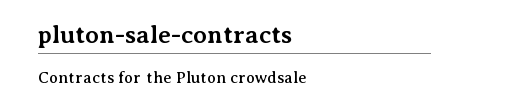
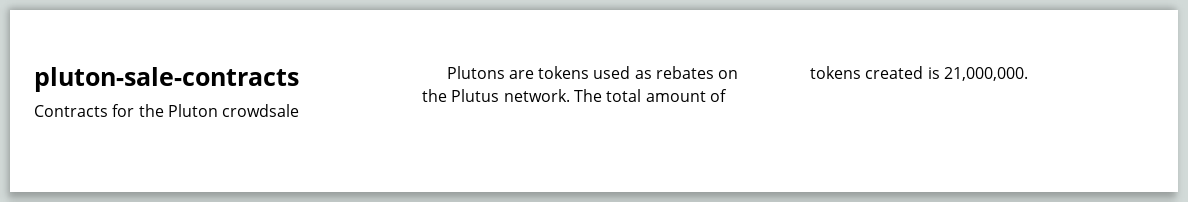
(308, 77) none -> [446,66,739,79] [422,89,727,102] [810,66,1028,81] // Plutons are tokens used as rebates on the Plutus network. The total amount of tokens created is 21,000,000.

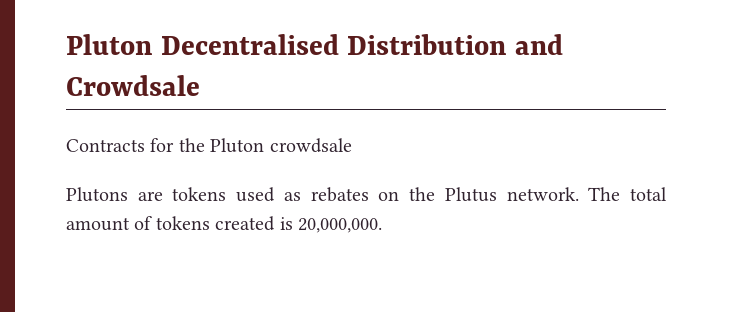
[34,67,299,92] pluton-sale-contracts -> [66,34,563,55] [66,75,200,96] Pluton Decentralised Distribution and Crowdsale
[943,67,1028,81] 21,000,000. -> [298,218,382,233] 20,000,000.

